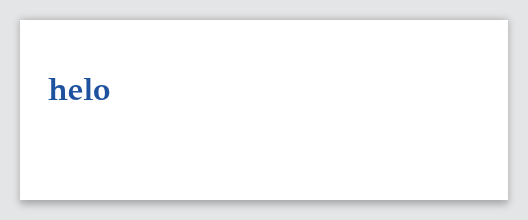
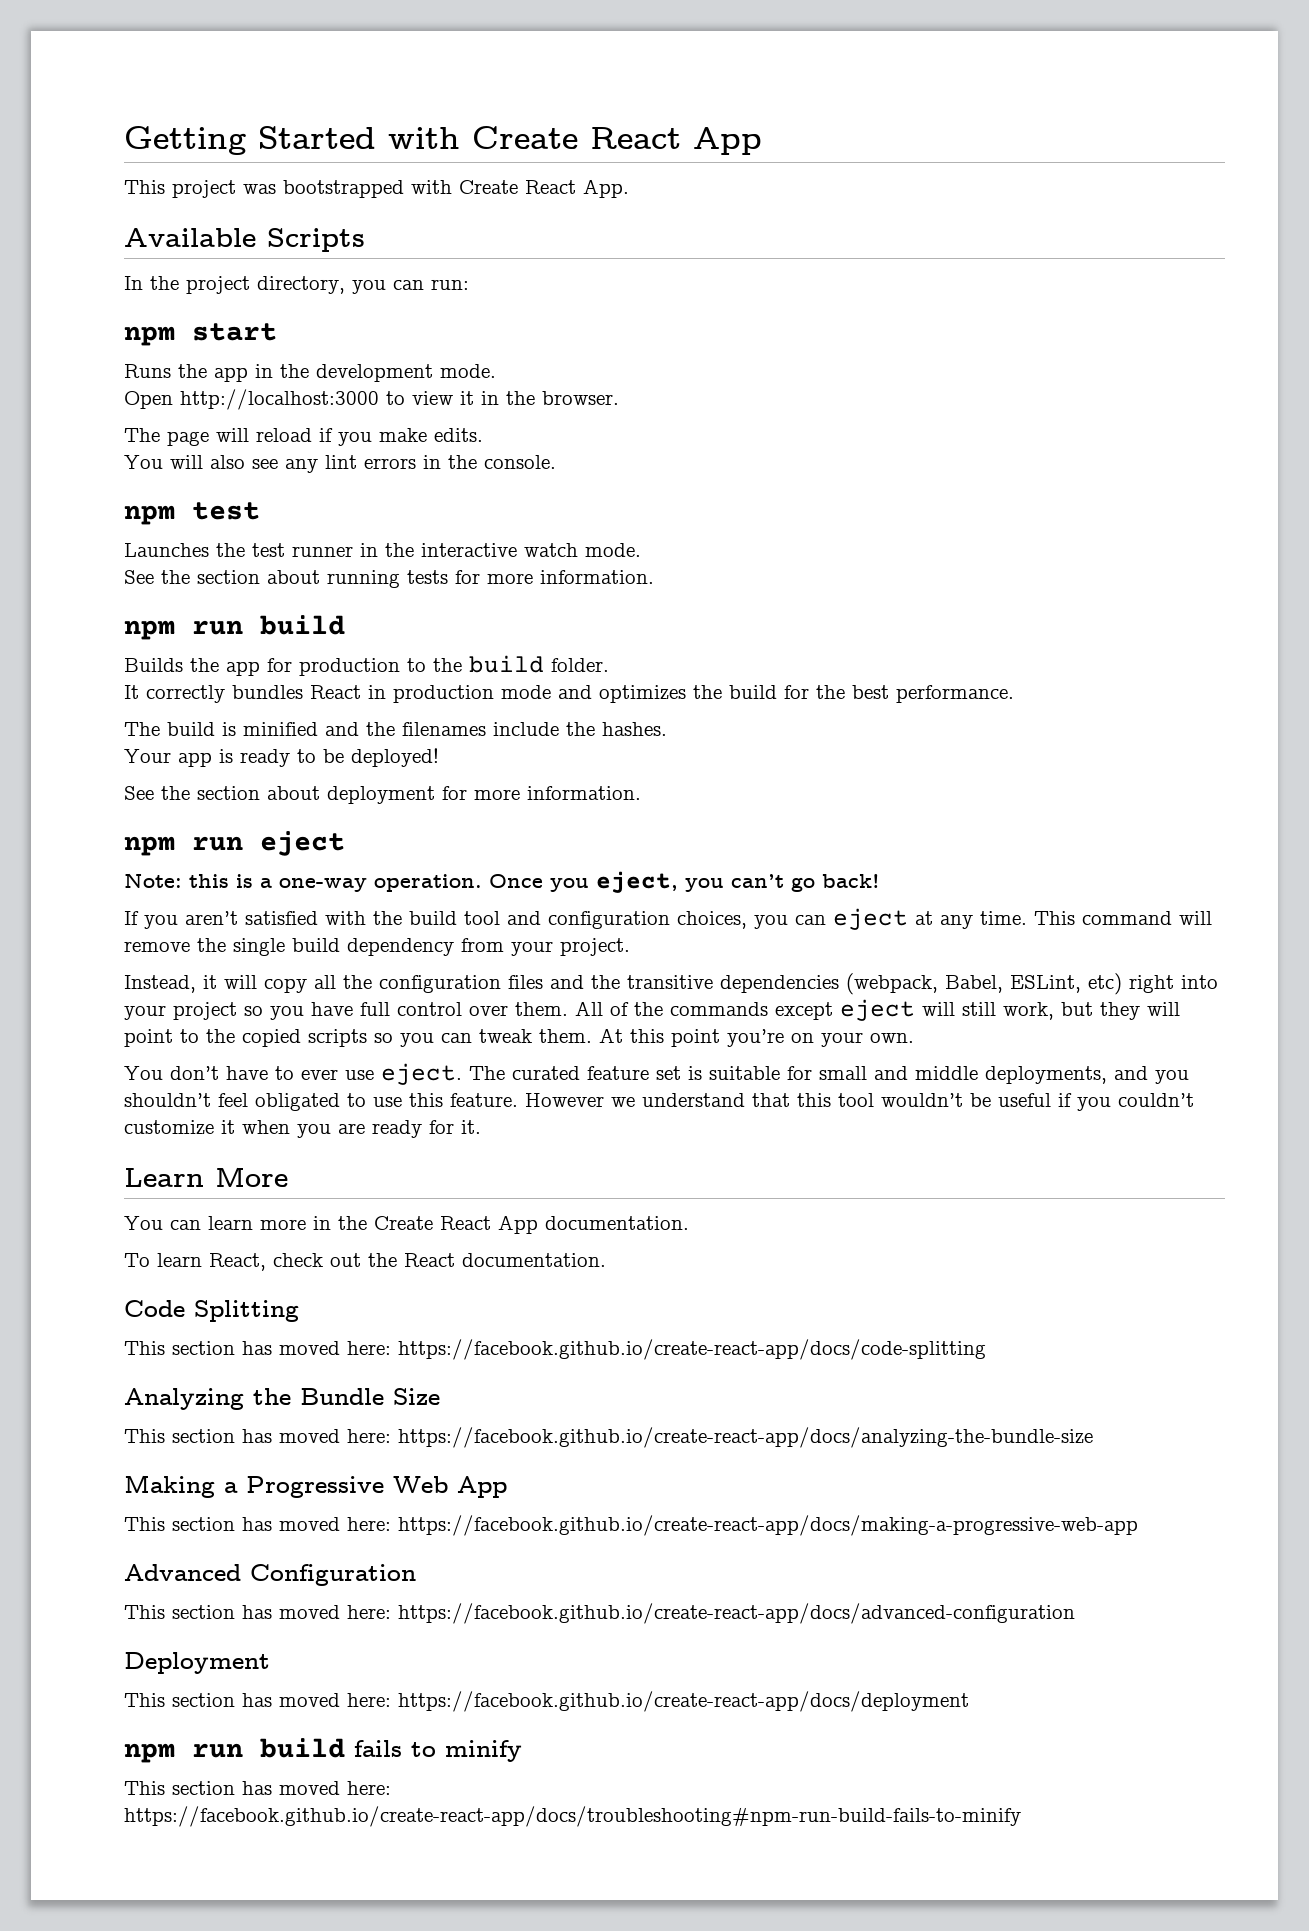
[48,78,110,100] helo -> [124,126,762,155] [124,179,629,198] [124,228,365,252] [124,276,469,294] [124,323,277,346] [124,364,496,382] [124,389,619,410] [124,428,483,446] [124,455,556,473] [124,502,260,525] [124,543,641,557] [124,570,654,588] [124,615,345,640] [124,655,609,676] [124,685,1014,703] [124,722,667,736] [124,748,439,767] [124,786,641,804] [124,831,345,856] [124,871,880,893] [124,908,1212,930] [124,938,630,956] [124,973,1218,995] [124,999,1180,1021] [124,1028,914,1047] [124,1063,1189,1085] [124,1093,1194,1111] [124,1120,481,1138] [124,1167,288,1187] [124,1215,689,1234] [124,1253,606,1271] [124,1300,299,1322] [124,1339,986,1360] [124,1388,440,1410] [124,1427,1093,1448] [124,1475,507,1498] [124,1515,1138,1536] [124,1564,416,1586] [124,1603,1075,1624] [124,1652,270,1674] [124,1691,969,1712] [124,1738,522,1763] [124,1781,391,1795] [124,1806,1021,1827] Getting Started with Create React App // This project was bootstrapped with Create React App. // Available Scripts // In the project directory, you can run: // npm start // Runs the app in the development mode. // Open http://localhost:3000 to view it in the browser. // The page will reload if you make edits. // You will also see any lint errors in the console. // npm test // Launches the test runner in the interactive watch mode. // See the section about running tests for more information. // npm run build // Builds the app for production to the build folder. // It correctly bundles React in production mode and optimizes the build for the best performance. // The build is minified and the filenames include the hashes. // Your app is ready to be deployed! // See the section about deployment for more information. // npm run eject // Note: this is a one-way operation. Once you eject, you can’t go back! // If you aren’t satisfied with the build tool and configuration choices, you can eject at any time. This command will remove the single build dependency from your project. // Instead, it will copy all the configuration files and the transitive dependencies (webpack, Babel, ESLint, etc) right into your project so you have full control over them. All of the commands except eject will still work, but they will point to the copied scripts so you can tweak them. At this point you’re on your own. // You don’t have to ever use eject. The curated feature set is suitable for small and middle deployments, and you shouldn’t feel obligated to use this feature. However we understand that this tool wouldn’t be useful if you couldn’t customize it when you are ready for it. // Learn More // You can learn more in the Create React App documentation. // To learn React, check out the React documentation. // Code Splitting // This section has moved here: https://facebook.github.io/create-react-app/docs/code-splitting // Analyzing the Bundle Size // This section has moved here: https://facebook.github.io/create-react-app/docs/analyzing-the-bundle-size // Making a Progressive Web App // This section has moved here: https://facebook.github.io/create-react-app/docs/making-a-progressive-web-app // Advanced Configuration // This section has moved here: https://facebook.github.io/create-react-app/docs/advanced-configuration // Deployment // This section has moved here: https://facebook.github.io/create-react-app/docs/deployment // npm run build fails to minify // This section has moved here: https://facebook.github.io/create-react-app/docs/troubleshooting#npm-run-build-fails-to-minify

